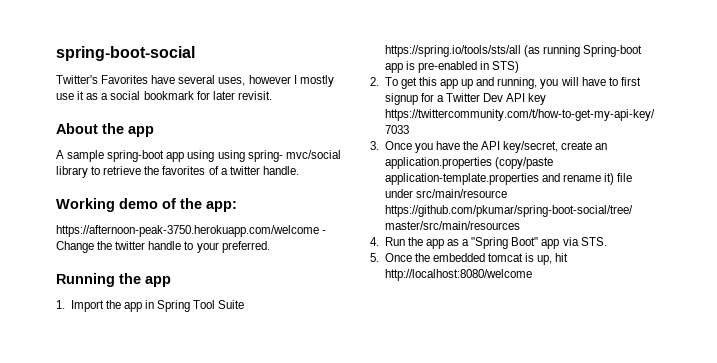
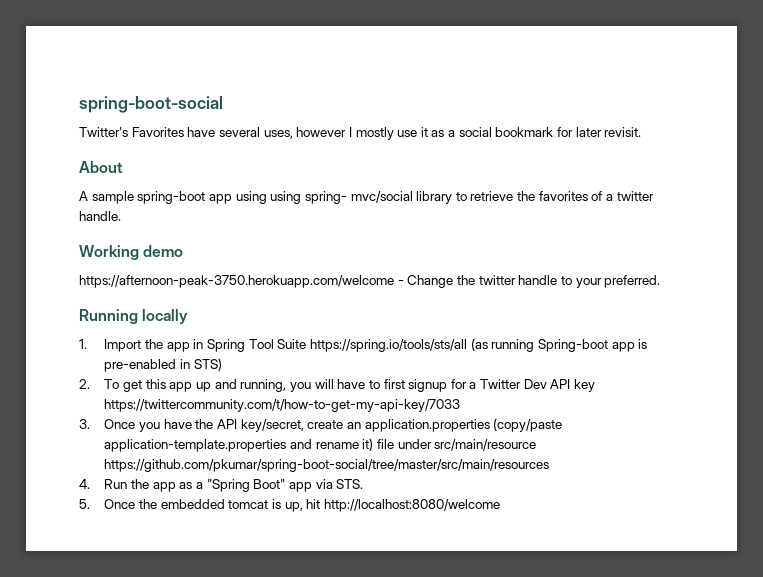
[102,123,154,137] the app -> (123, 167) none
[162,198,237,212] of the app: -> (184, 251) none
[119,273,171,287] the app -> [142,309,189,324] locally

